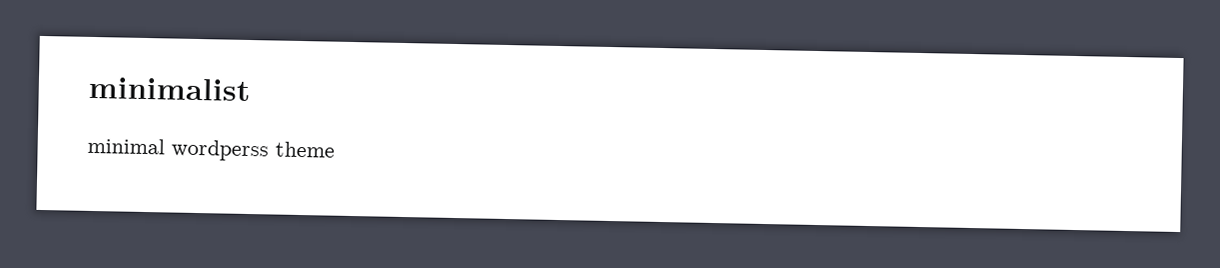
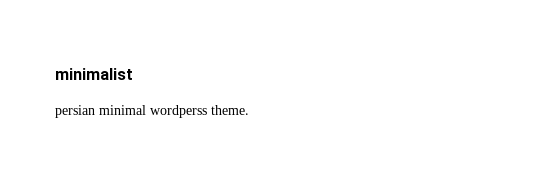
(250, 89) none -> [55,105,95,118] persian
[275,141,335,158] theme -> [211,105,249,115] theme.

